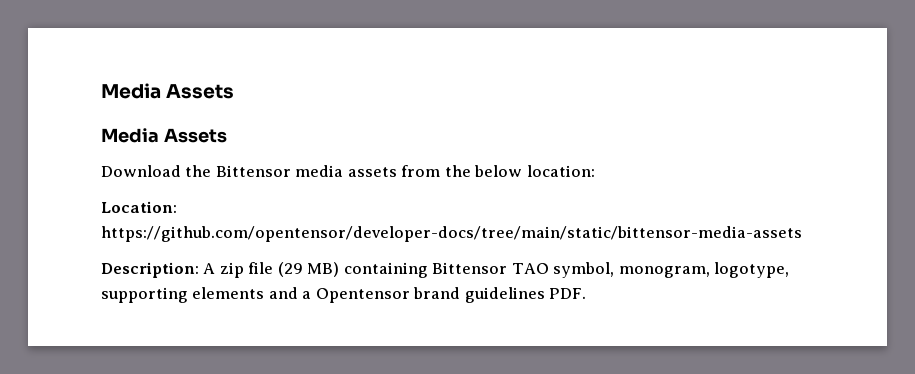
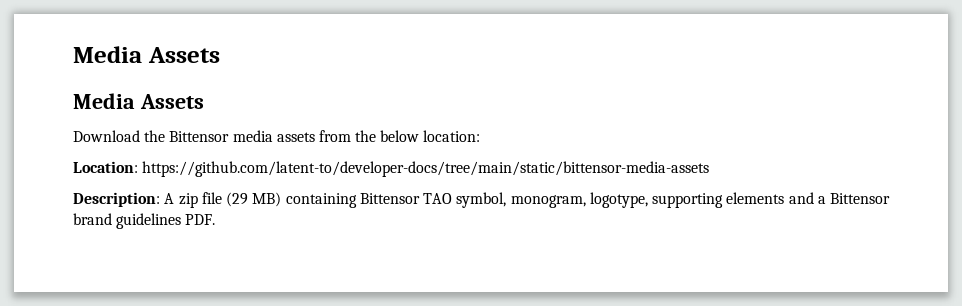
[101,226,802,242] https://github.com/opentensor/developer-docs/tree/main/static/bittensor-media-assets -> [142,161,710,177] https://github.com/latent-to/developer-docs/tree/main/static/bittensor-media-assets
[315,288,410,303] Opentensor -> [830,193,890,204] Bittensor

